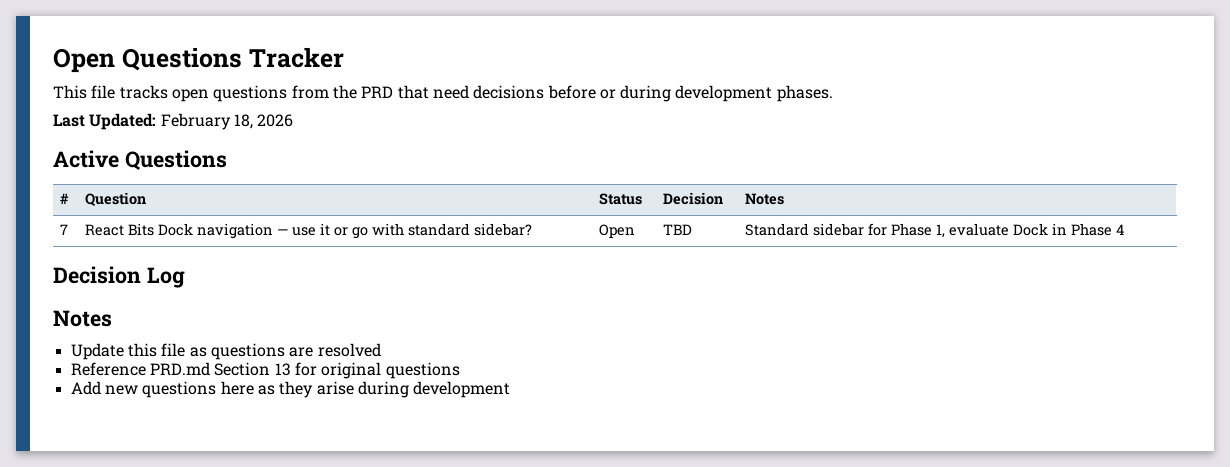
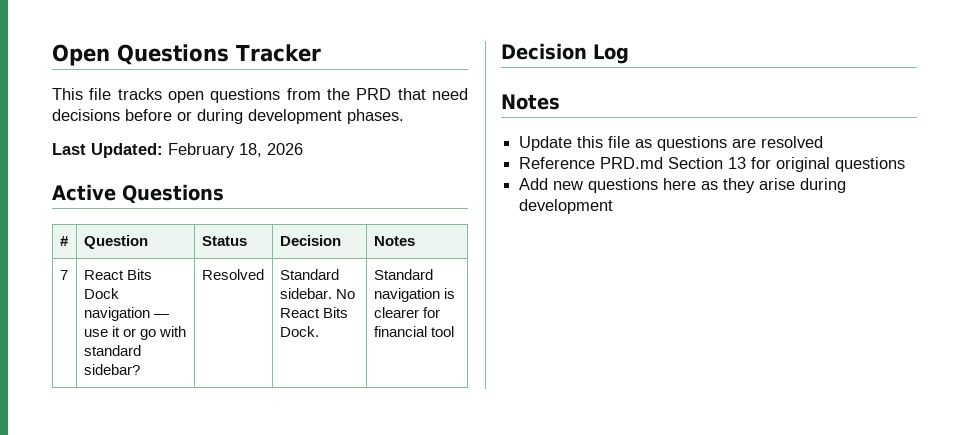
[599,224,636,238] [663,224,693,235] [745,223,1125,238] Open | TBD | Standard sidebar for Phase 1, evaluate Dock in Phase 4 -> [201,269,264,280] [279,269,339,280] [279,288,355,299] [279,307,348,318] [279,326,319,337] [373,269,433,280] [373,288,455,302] [373,307,440,318] [373,326,454,337] Resolved | Standard sidebar. No React Bits Dock. | Standard navigation is clearer for financial tool

